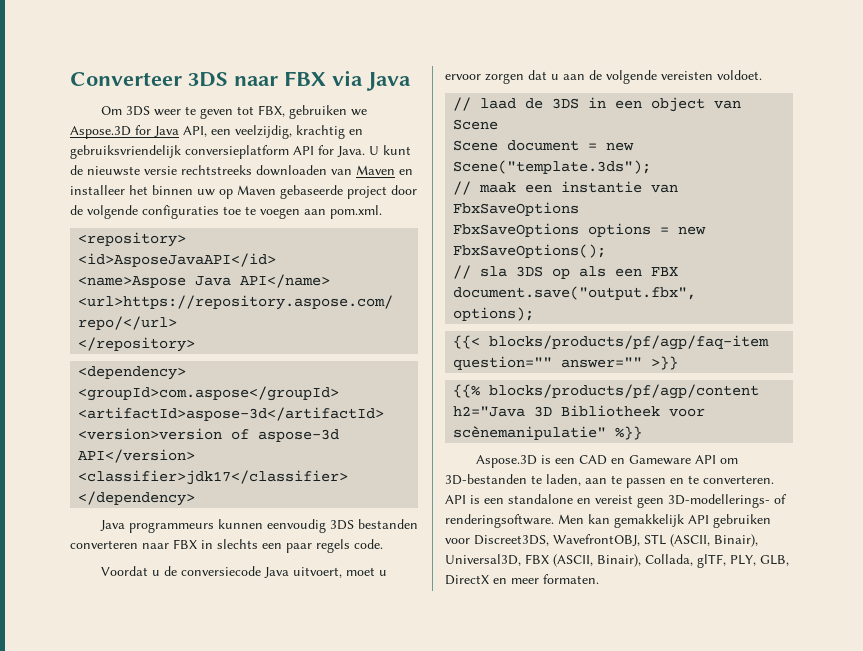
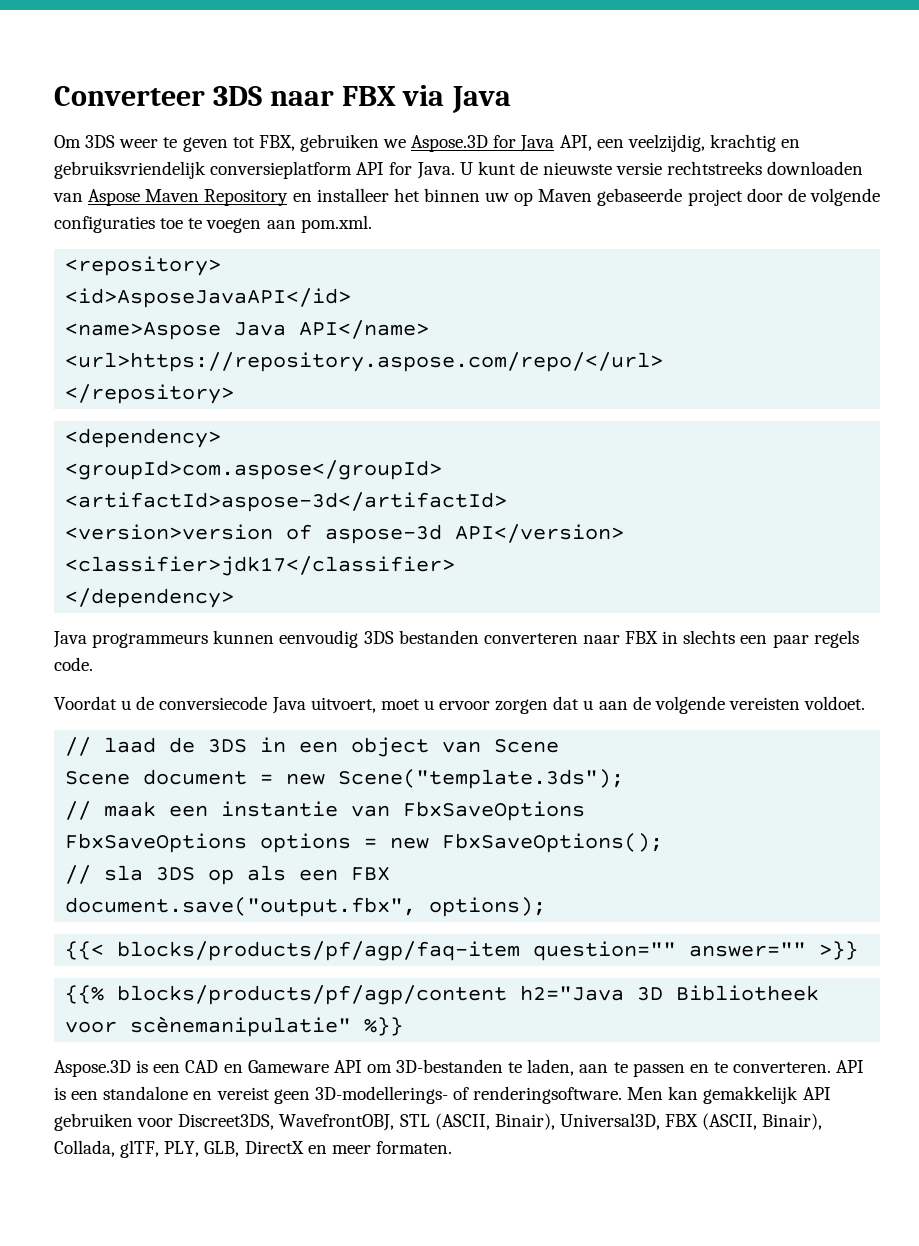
[356,165,395,175] Maven -> [88,189,289,206] Aspose Maven Repository

